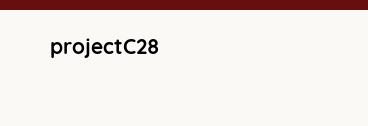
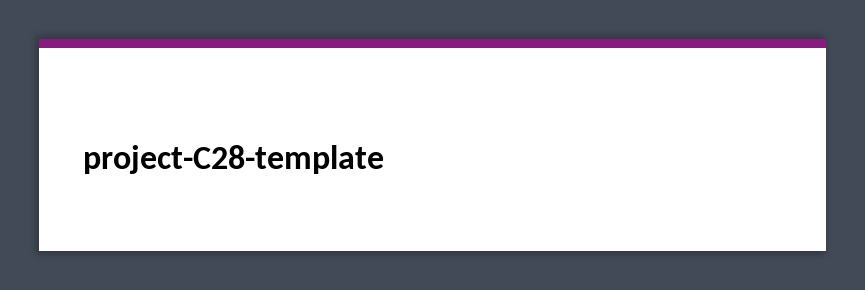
[50,38,159,58] projectC28 -> [83,145,384,174] project-C28-template

